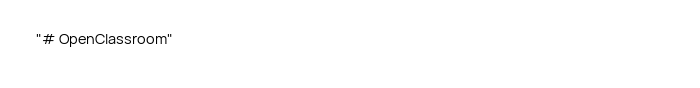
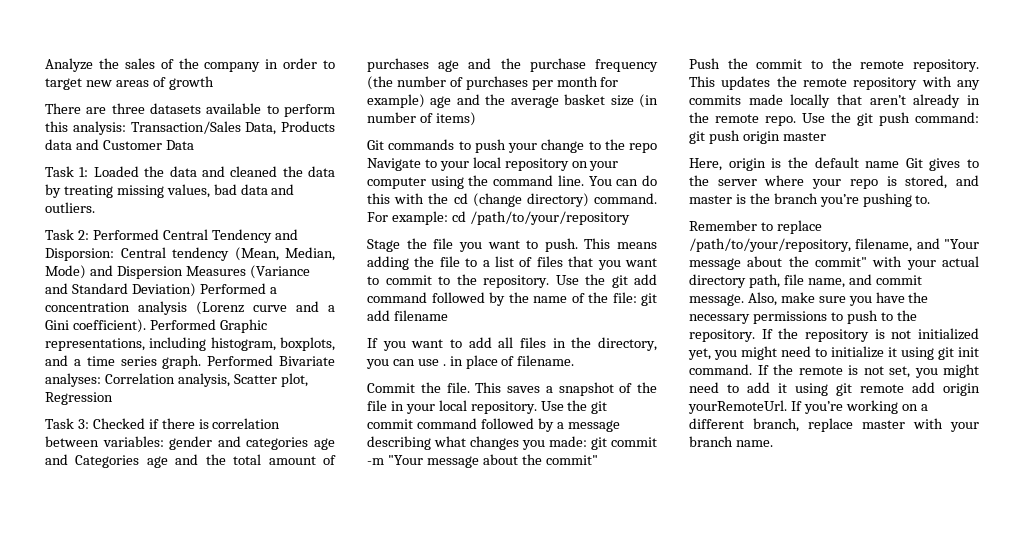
[36,34,173,47] "# OpenClassroom" -> [45,58,335,72] [45,76,214,90] [45,103,335,117] [45,121,335,135] [45,139,194,150] [45,166,335,177] [45,184,295,198] [45,202,95,213] [45,229,298,243] [45,247,335,261] [45,265,310,279] [45,283,277,297] [45,301,335,315] [45,319,267,333] [45,337,335,351] [45,355,335,369] [45,373,308,387] [45,392,113,405] [45,418,281,429] [45,436,335,450] [45,454,337,468] [367,58,658,72] [367,76,619,90] [367,94,658,108] [367,112,476,126] [367,139,657,153] [367,157,619,171] [367,175,657,189] [367,193,657,207] [367,211,630,225] [367,238,657,252] [367,256,657,270] [367,274,657,288] [367,292,657,306] [367,310,448,321] [367,337,657,351] [366,355,575,369] [367,382,657,396] [367,400,608,414] [367,418,620,432] [367,436,657,450] [367,454,598,468] [689,58,979,72] [689,76,980,90] [689,94,980,108] [689,112,979,126] [689,130,826,144] [689,157,979,171] [689,175,979,189] [689,193,931,207] [689,220,822,234] [689,238,979,252] [689,256,979,270] [689,274,922,288] [689,292,929,306] [689,310,917,324] [689,328,979,342] [688,346,979,360] [689,364,979,378] [689,382,980,396] [688,400,928,414] [689,418,979,432] [689,436,773,447] Analyze the sales of the company in order to target new areas of growth // There are three datasets available to perform this analysis: Transaction/Sales Data, Products data and Customer Data // Task 1: Loaded the data and cleaned the data by treating missing values, bad data and outliers. // Task 2: Performed Central Tendency and Disporsion: Central tendency (Mean, Median, Mode) and Dispersion Measures (Variance and Standard Deviation) Performed a concentration analysis (Lorenz curve and a Gini coefficient). Performed Graphic representations, including histogram, boxplots, and a time series graph. Performed Bivariate analyses: Correlation analysis, Scatter plot, Regression // Task 3: Checked if there is correlation between variables: gender and categories age and Categories age and the total amount of purchases age and the purchase frequency (the number of purchases per month for example) age and the average basket size (in number of items) // Git commands to push your change to the repo Navigate to your local repository on your computer using the command line. You can do this with the cd (change directory) command. For example: cd /path/to/your/repository // Stage the file you want to push. This means adding the file to a list of files that you want to commit to the repository. Use the git add command followed by the name of the file: git add filename // If you want to add all files in the directory, you can use . in place of filename. // Commit the file. This saves a snapshot of the file in your local repository. Use the git commit command followed by a message describing what changes you made: git commit -m "Your message about the commit" // Push the commit to the remote repository. This updates the remote repository with any commits made locally that aren’t already in the remote repo. Use the git push command: git push origin master // Here, origin is the default name Git gives to the server where your repo is stored, and master is the branch you’re pushing to. // Remember to replace /path/to/your/repository, filename, and "Your message about the commit" with your actual directory path, file name, and commit message. Also, make sure you have the necessary permissions to push to the repository. If the repository is not initialized yet, you might need to initialize it using git init command. If the remote is not set, you might need to add it using git remote add origin yourRemoteUrl. If you’re working on a different branch, replace master with your branch name.

